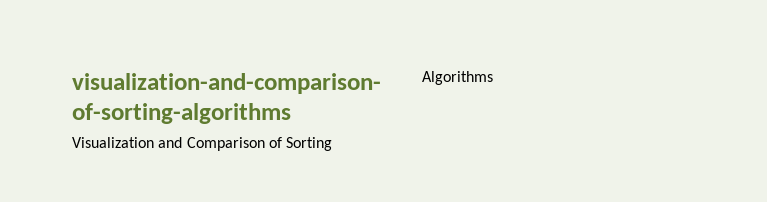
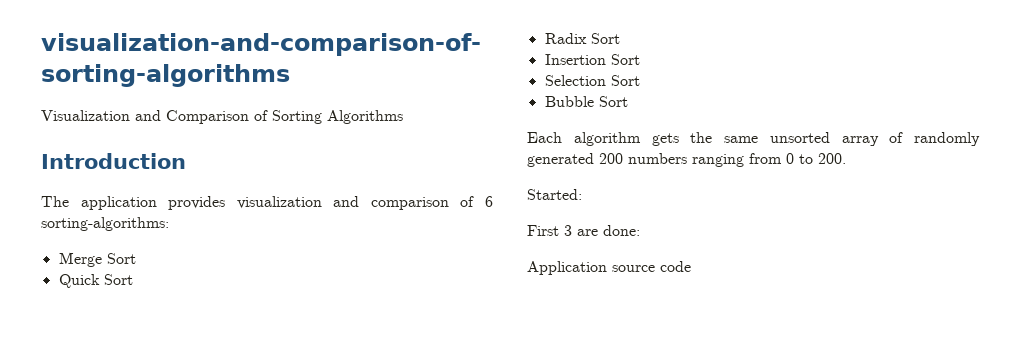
(493, 78) none -> [41,153,186,169] [41,196,493,210] [41,217,169,231] [58,252,136,267] [58,274,133,288] [544,33,620,44] [544,54,640,65] [544,75,640,86] [544,96,628,107] [527,132,980,146] [527,153,846,167] [527,189,582,200] [527,225,640,236] [527,261,691,275] // Introduction // The application provides visualization and comparison of 6 sorting-algorithms: // Merge Sort // Quick Sort // Radix Sort // Insertion Sort // Selection Sort // Bubble Sort // Each algorithm gets the same unsorted array of randomly generated 200 numbers ranging from 0 to 200. // Started: // First 3 are done: // Application source code

